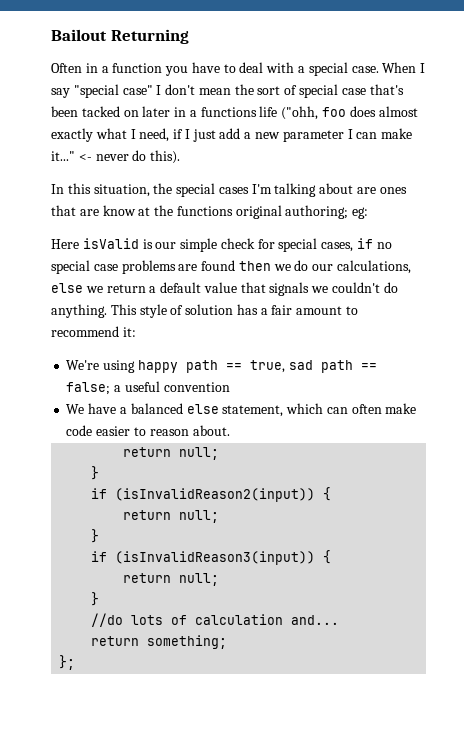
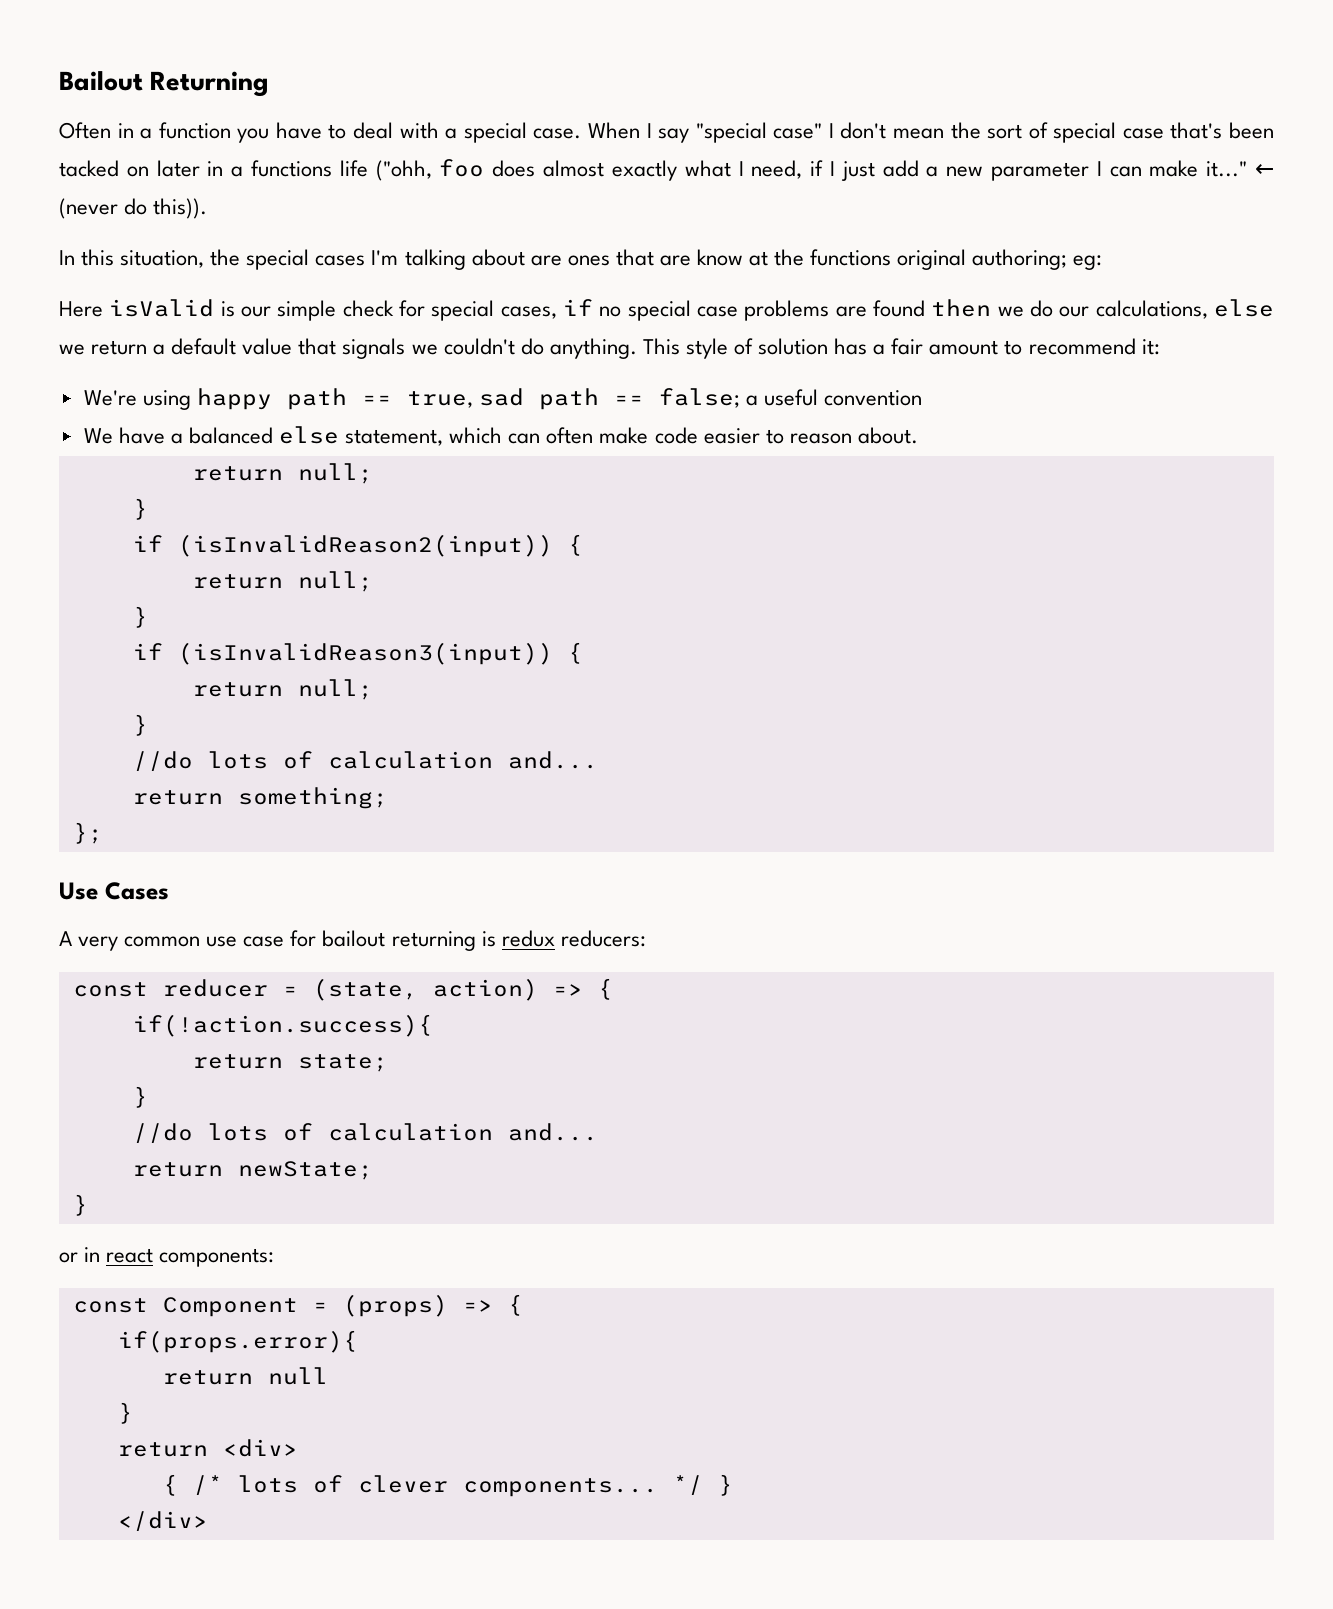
[78,150,181,164] <- never do this). -> [1255,164,1274,176] [59,198,208,219] ← (never do this)).
(76, 662) none -> [59,882,169,900] [59,930,646,951] [72,978,613,1001] [132,1014,433,1037] [192,1054,388,1072] [132,1086,148,1108] [132,1123,598,1143] [132,1161,373,1180] [72,1194,88,1216] [59,1247,275,1267] [72,1294,523,1317] [117,1330,358,1353] [162,1367,328,1385] [117,1402,133,1424] [117,1439,298,1457] [162,1474,733,1497] [117,1511,208,1531] // Use Cases // A very common use case for bailout returning is redux reducers: // const reducer = (state, action) => { // if(!action.success){ // return state; // } // //do lots of calculation and... // return newState; // } // or in react components: // const Component = (props) => { // if(props.error){ // return null // } // return <div> // { /* lots of clever components... */ } // </div>

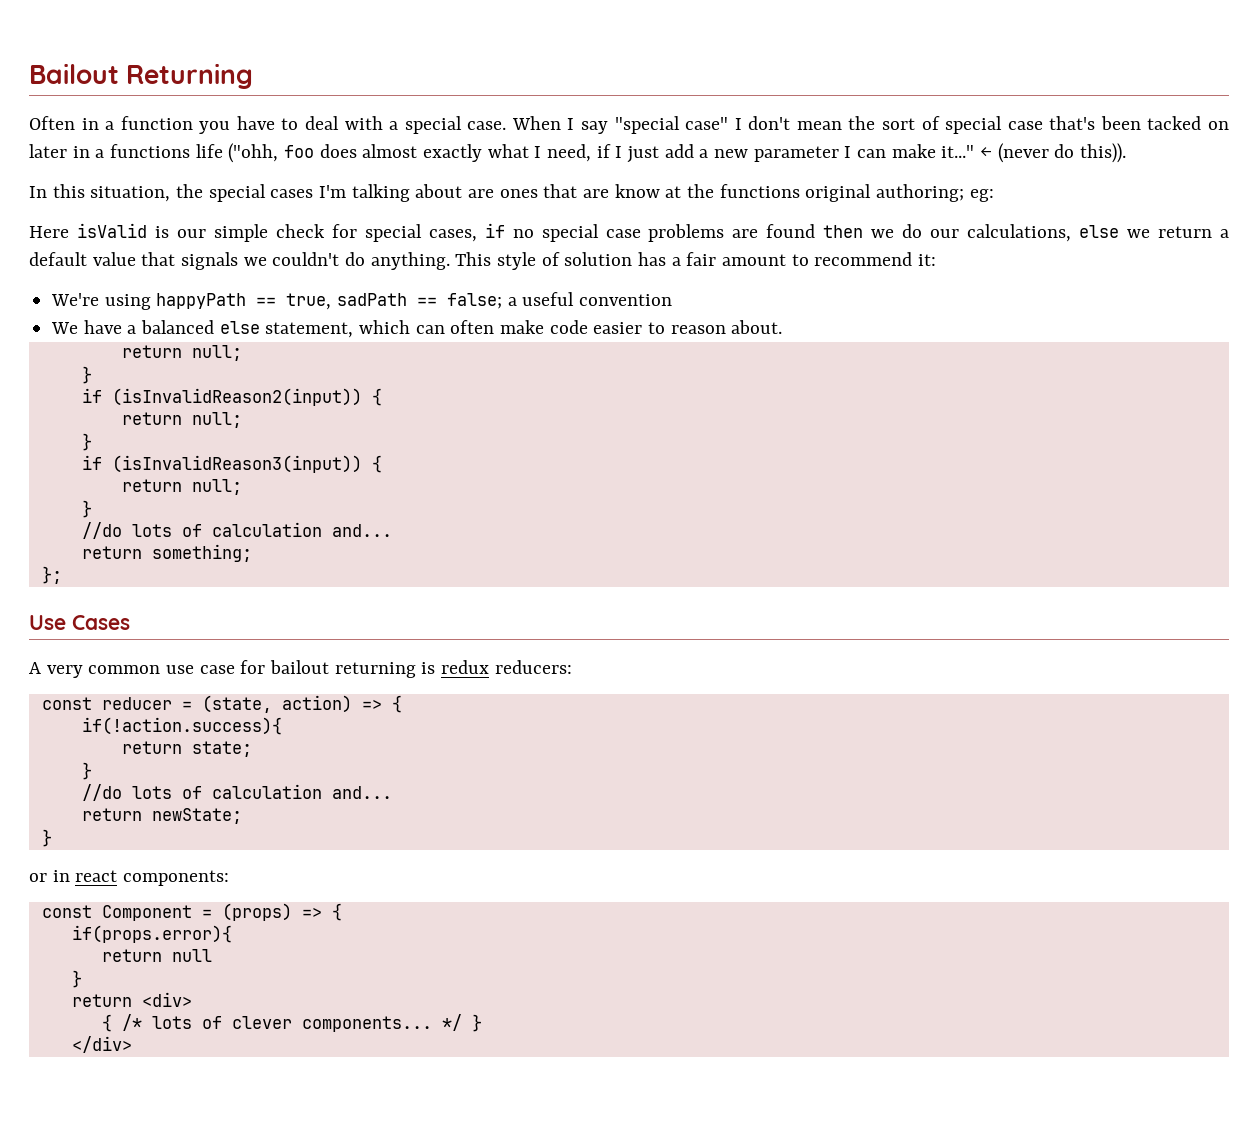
[196,388,599,410] happy path == true, sad path -> [156,293,408,310] happyPath == true, sadPath

